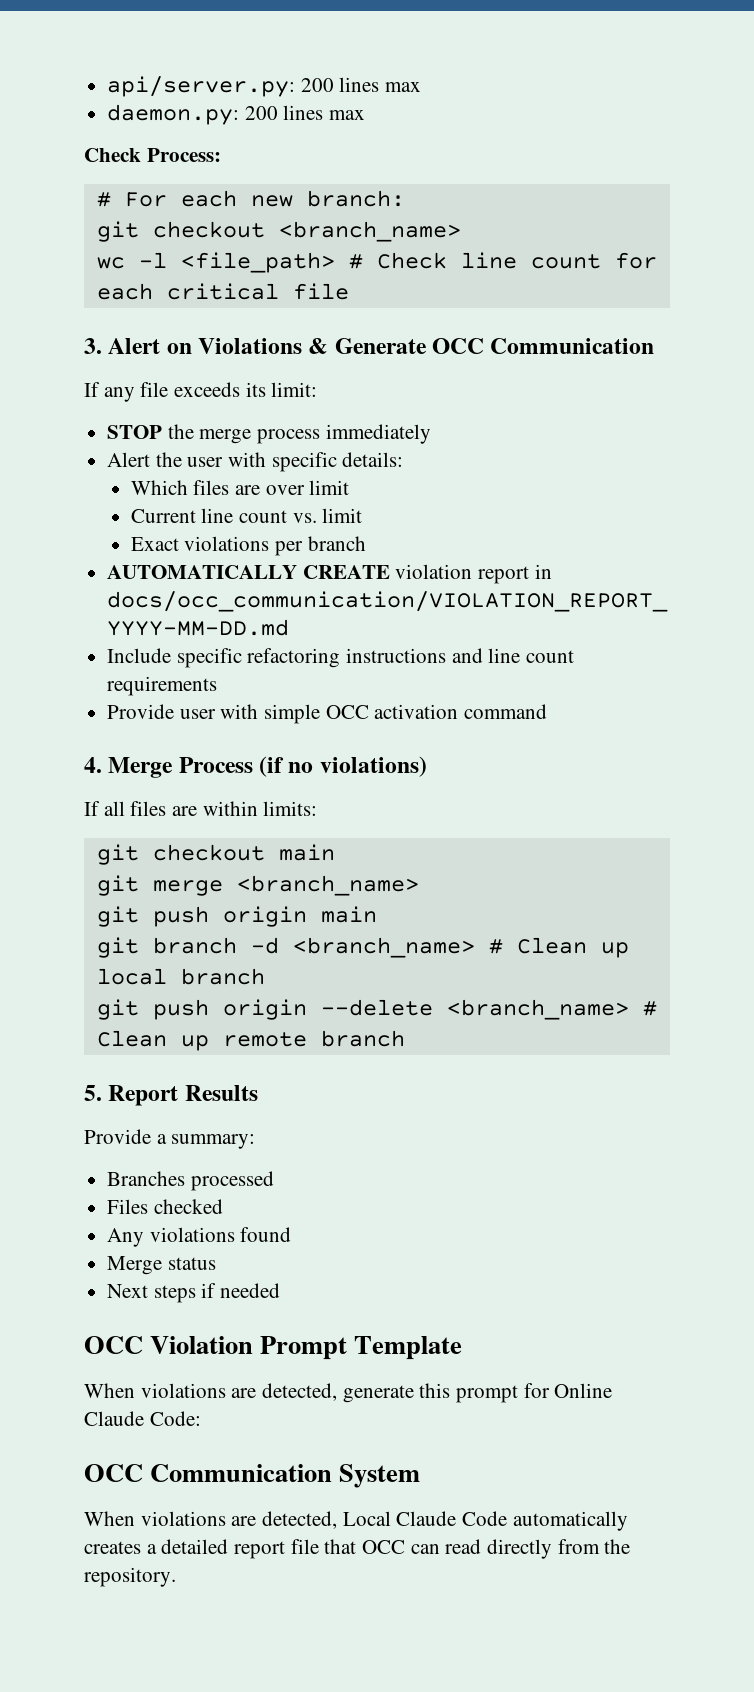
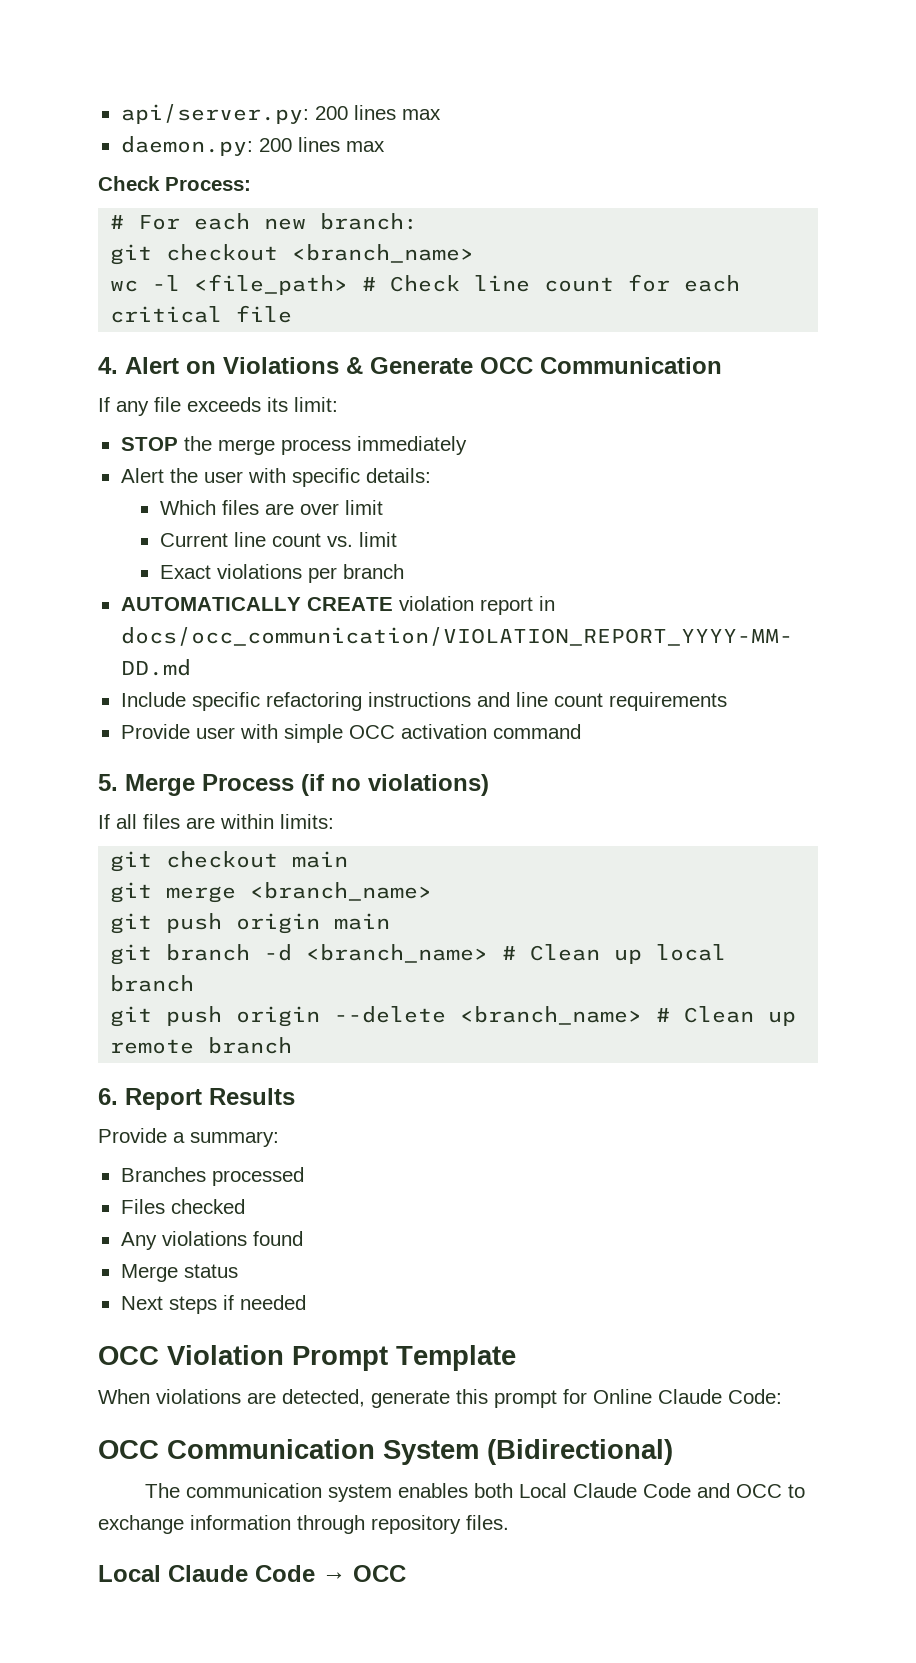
[84,338,102,354] 3. -> [98,357,118,374] 4.
[84,757,102,773] 4. -> [98,774,118,791] 5.
[84,1085,102,1101] 5. -> [98,1088,118,1105] 6.
[84,1511,628,1531] [84,1539,631,1559] [84,1567,176,1587] // When violations are detected, Local Claude Code automatically creates a detailed report file that OCC can read directly from the repository. -> [487,1439,673,1465] [145,1483,806,1502] [98,1515,509,1534] [98,1565,406,1582] (Bidirectional) // The communication system enables both Local Claude Code and OCC to exchange information through repository files. // Local Claude Code → OCC

